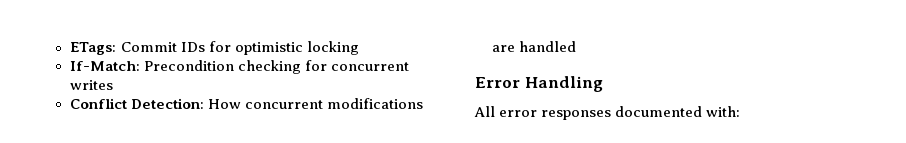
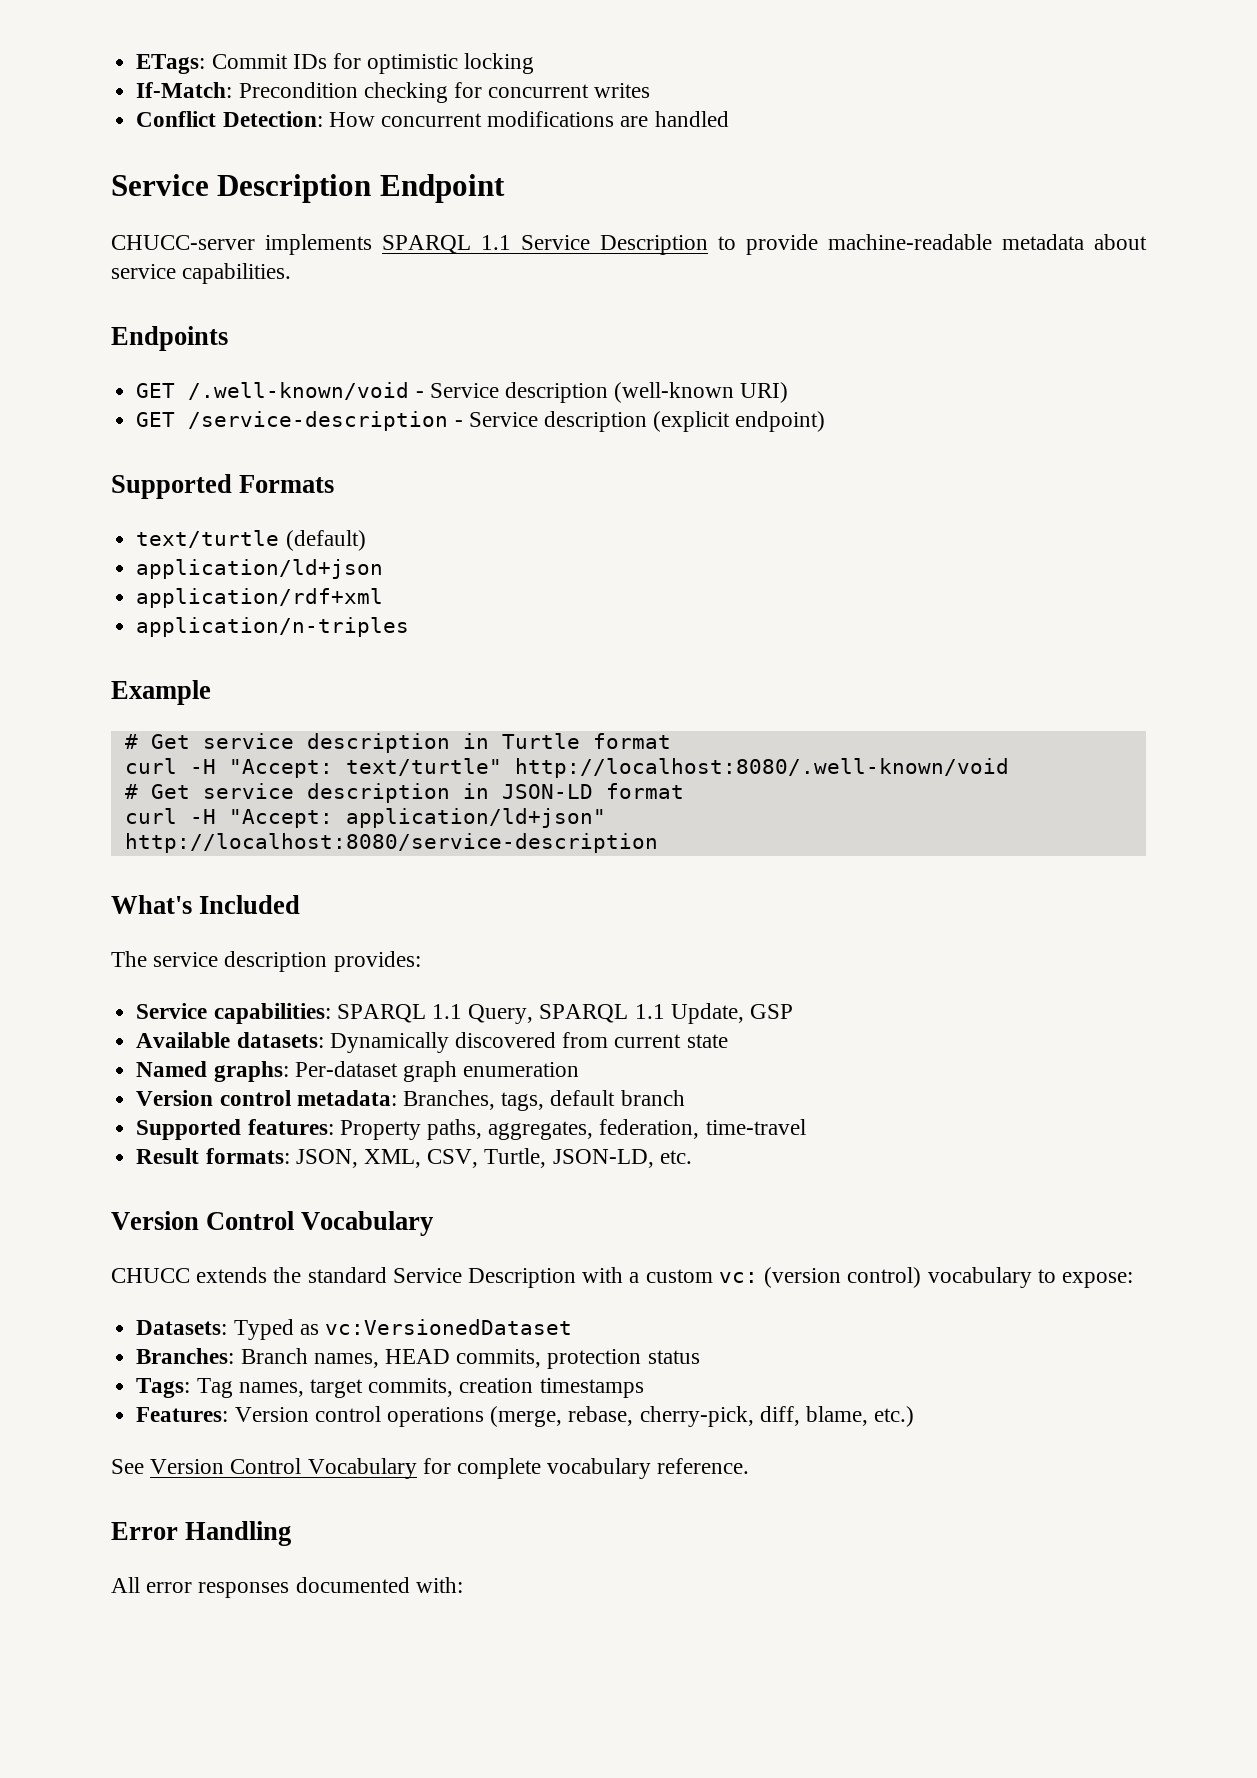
(576, 46) none -> [111,174,505,203] [111,234,1147,255] [111,263,292,284] [111,326,228,351] [136,382,789,403] [136,411,826,432] [111,474,335,499] [136,530,366,551] [136,559,384,579] [136,588,384,608] [136,617,410,637] [111,680,211,705] [124,733,671,753] [124,758,1009,778] [124,783,684,803] [124,808,606,828] [124,833,658,853] [111,895,301,914] [111,951,421,972] [136,1003,793,1024] [136,1032,728,1053] [136,1061,580,1082] [136,1090,685,1111] [136,1119,806,1140] [136,1148,692,1168] [111,1211,434,1236] [111,1267,1133,1288] [136,1319,572,1340] [136,1348,700,1369] [136,1378,644,1398] [136,1406,915,1427] [111,1458,750,1479] // Service Description Endpoint // CHUCC-server implements SPARQL 1.1 Service Description to provide machine-readable metadata about service capabilities. // Endpoints // GET /.well-known/void - Service description (well-known URI) // GET /service-description - Service description (explicit endpoint) // Supported Formats // text/turtle (default) // application/ld+json // application/rdf+xml // application/n-triples // Example // # Get service description in Turtle format // curl -H "Accept: text/turtle" http://localhost:8080/.well-known/void // # Get service description in JSON-LD format // curl -H "Accept: application/ld+json" http://localhost:8080/service-description // What's Included // The service description provides: // Service capabilities: SPARQL 1.1 Query, SPARQL 1.1 Update, GSP // Available datasets: Dynamically discovered from current state // Named graphs: Per-dataset graph enumeration // Version control metadata: Branches, tags, default branch // Supported features: Property paths, aggregates, federation, time-travel // Result formats: JSON, XML, CSV, Turtle, JSON-LD, etc. // Version Control Vocabulary // CHUCC extends the standard Service Description with a custom vc: (version control) vocabulary to expose: // Datasets: Typed as vc:VersionedDataset // Branches: Branch names, HEAD commits, protection status // Tags: Tag names, target commits, creation timestamps // Features: Version control operations (merge, rebase, cherry-pick, diff, blame, etc.) // See Version Control Vocabulary for complete vocabulary reference.

